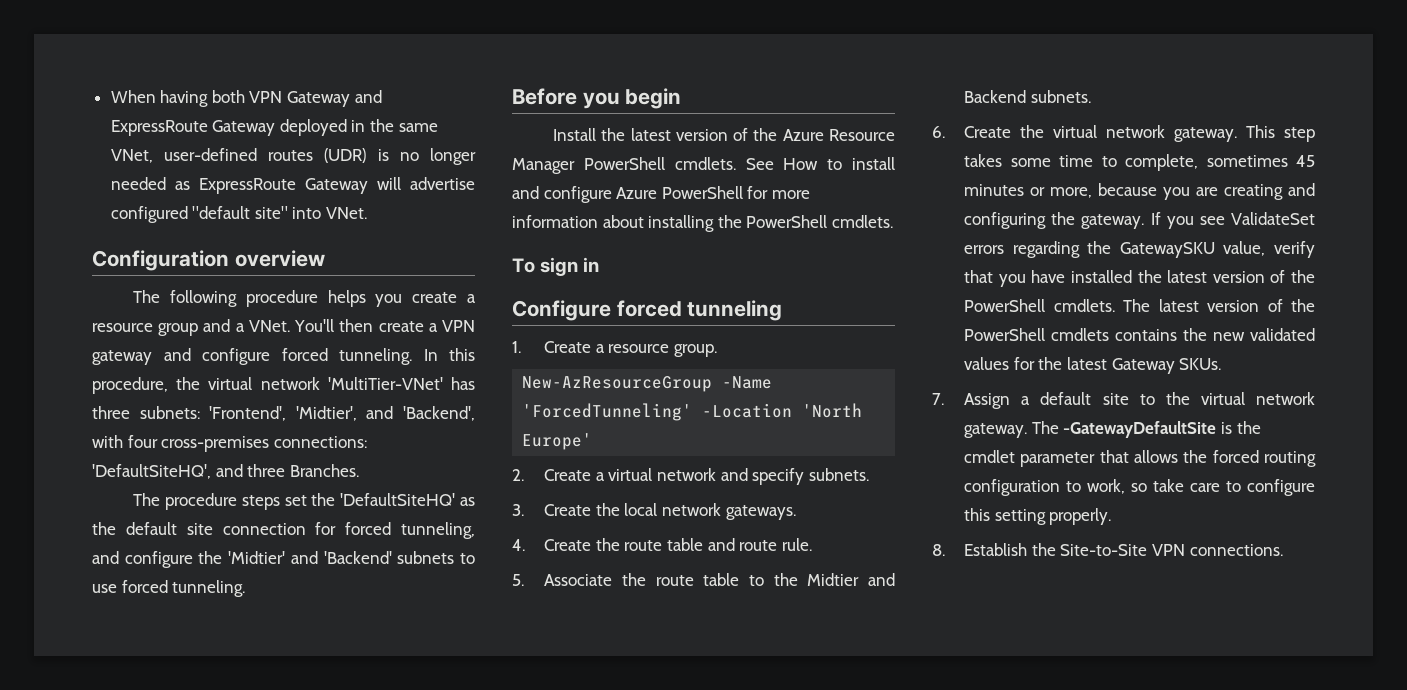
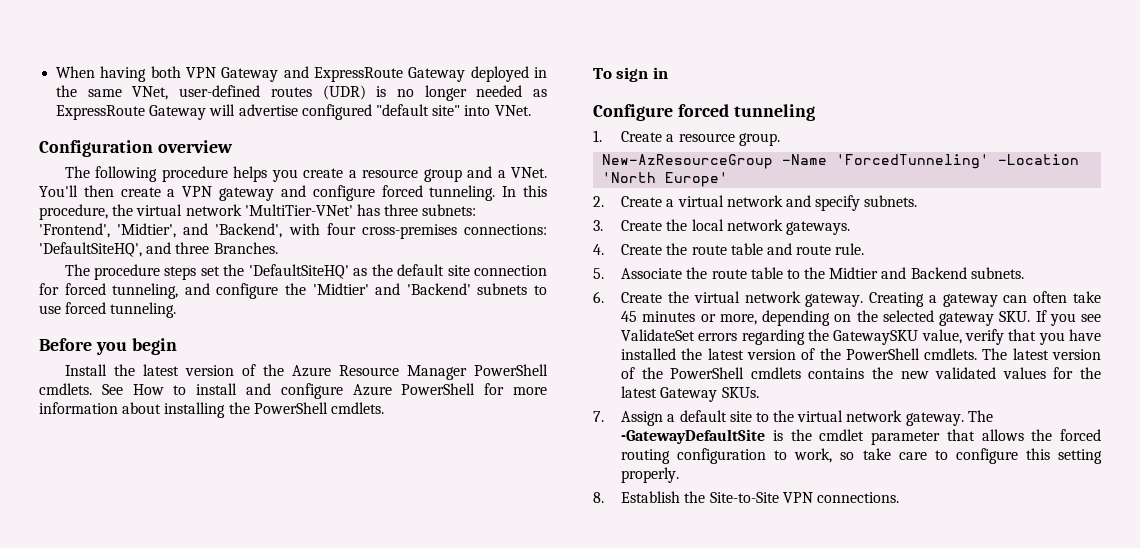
[1246,125,1315,142] [964,154,1315,171] [964,183,1315,200] [964,212,1145,229] This step takes some time to complete, sometimes 45 minutes or more, because you are creating and configuring the gateway. -> [869,291,1101,307] [621,310,1031,326] Creating a gateway can often take 45 minutes or more, depending on the selected gateway SKU.

